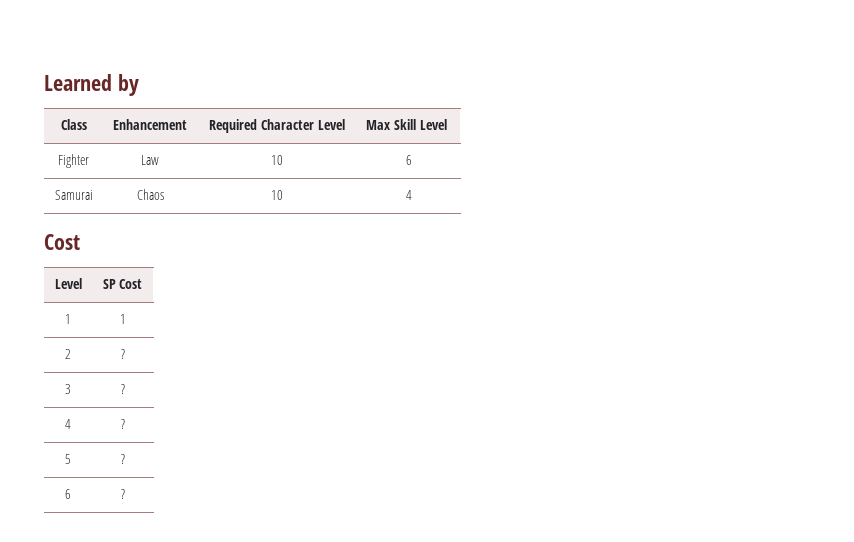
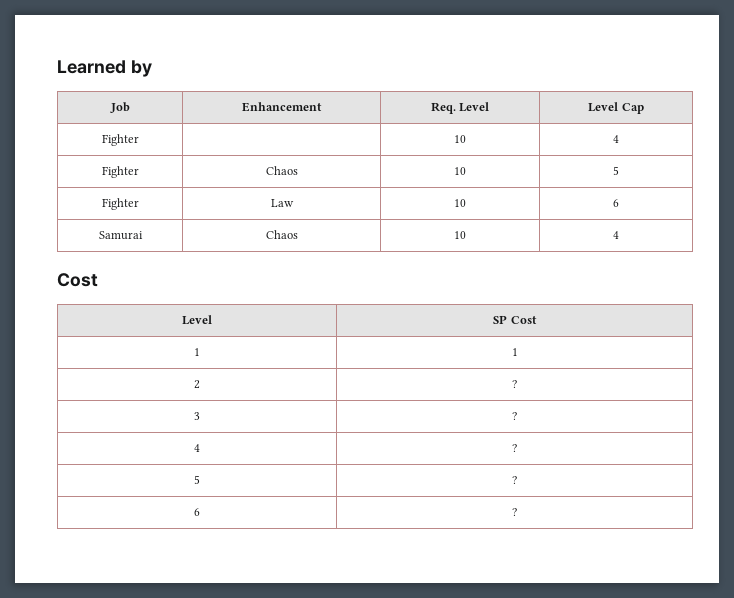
[60,119,87,130] Class -> [109,102,130,113] Job
[209,119,345,133] [365,119,447,130] Required Character Level | Max Skill Level -> [430,102,490,114] [588,102,644,114] [101,134,139,146] [454,135,466,143] [613,135,619,143] [101,166,139,178] [265,166,298,175] [454,167,466,175] [613,166,619,175] Req. Level | Level Cap // Fighter | | 10 | 4 // Fighter | Chaos | 10 | 5

